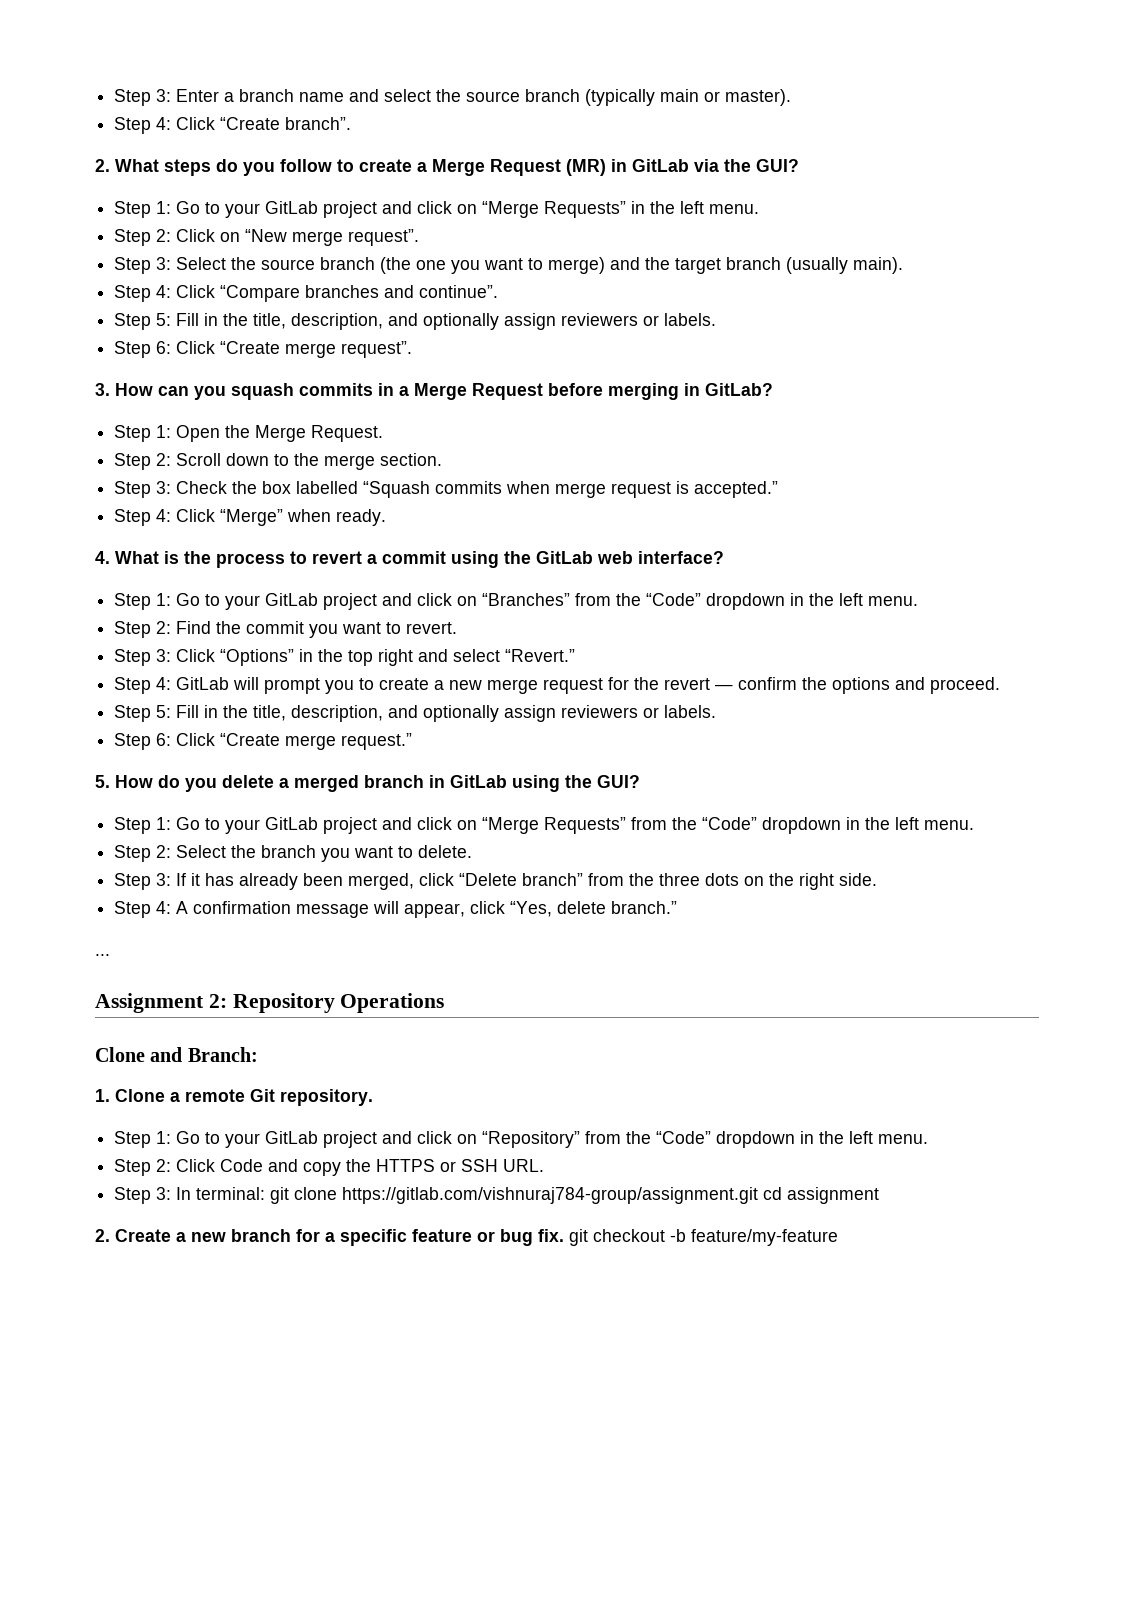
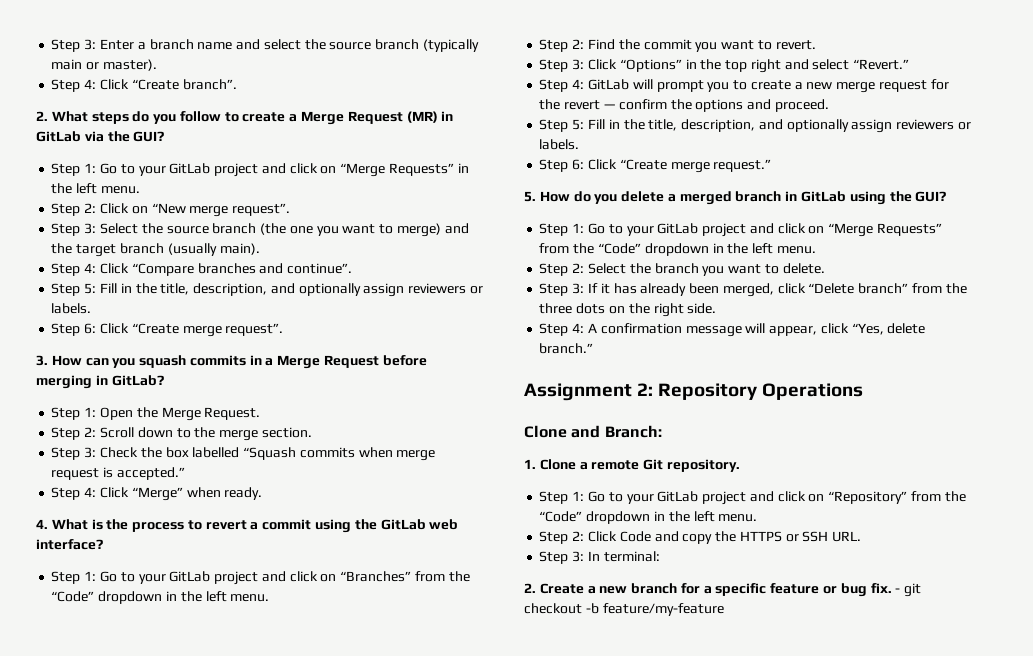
[95,954,110,956] // ... -> (594, 348) none
[270,1187,880,1204] git clone https://gitlab.com/vishnuraj784-group/assignment.git cd assignment -> (660, 556) none
(564, 1235) none -> [895,588,901,593] -

